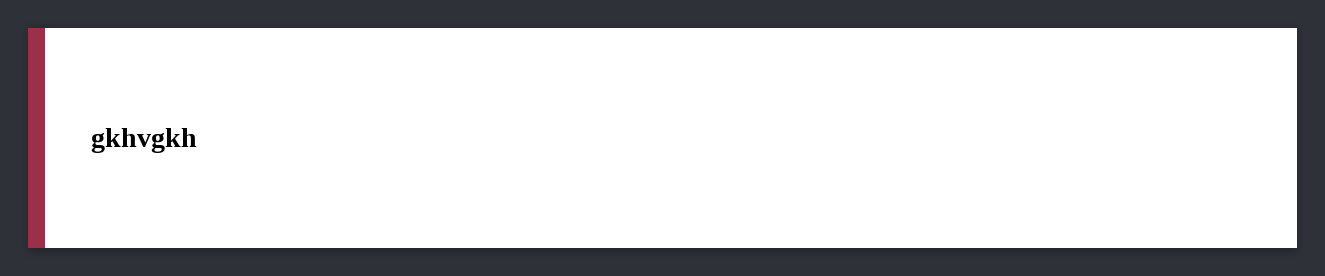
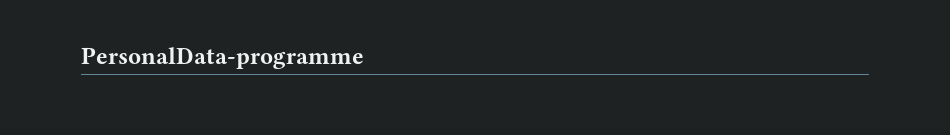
[91,128,197,153] gkhvgkh -> [81,47,364,69] PersonalData-programme

